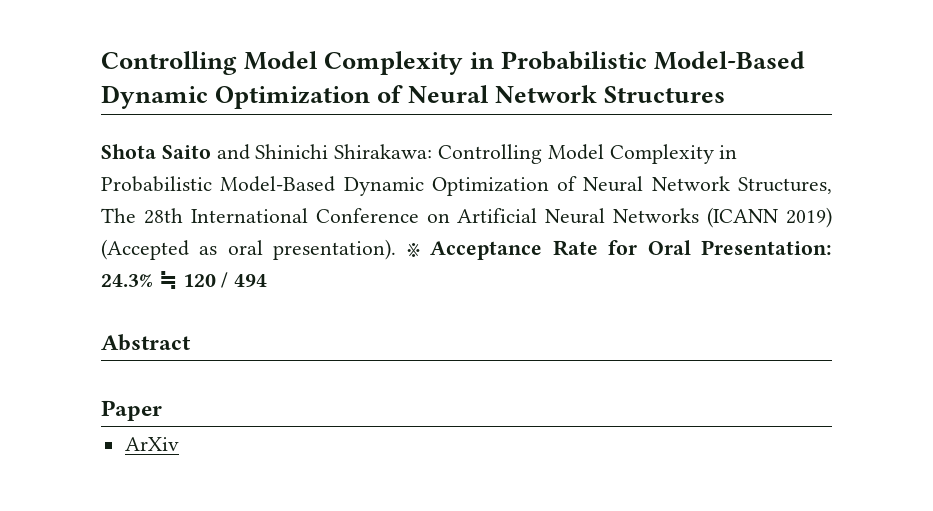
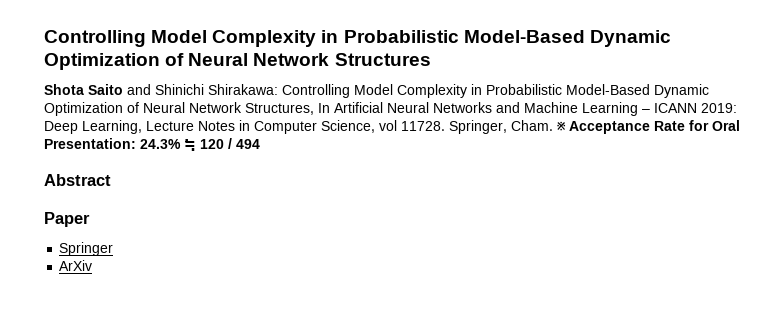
[101,207,833,228] [101,239,397,260] The 28th International Conference on Artificial Neural Networks (ICANN 2019) (Accepted as oral presentation). -> [318,102,737,116] [44,120,553,134] In Artificial Neural Networks and Machine Learning – ICANN 2019: Deep Learning, Lecture Notes in Computer Science, vol 11728. Springer, Cham.
(162, 410) none -> [59,242,114,256] // Springer

